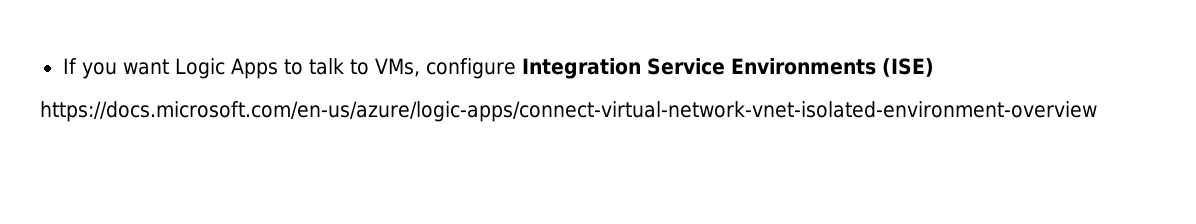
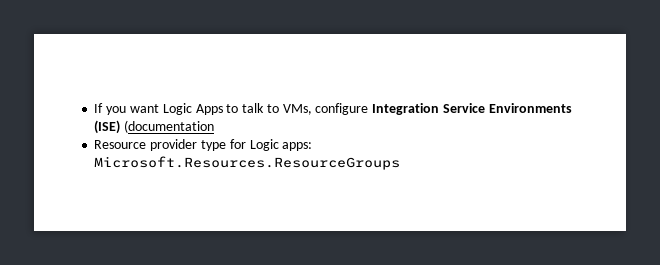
[40,101,1097,122] // https://docs.microsoft.com/en-us/azure/logic-apps/connect-virtual-network-vnet-isolated-environment-overview -> [124,120,215,133] [94,139,313,151] [94,156,401,170] (documentation // Resource provider type for Logic apps: Microsoft.Resources.ResourceGroups

